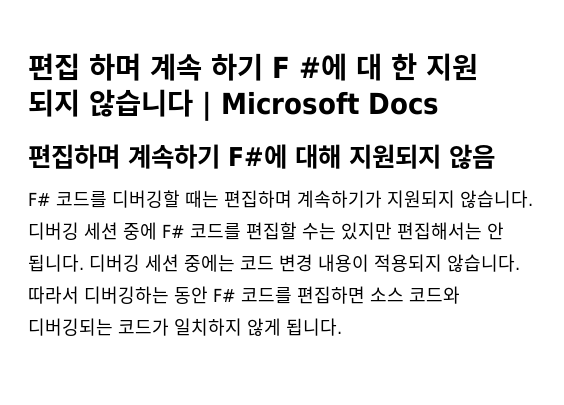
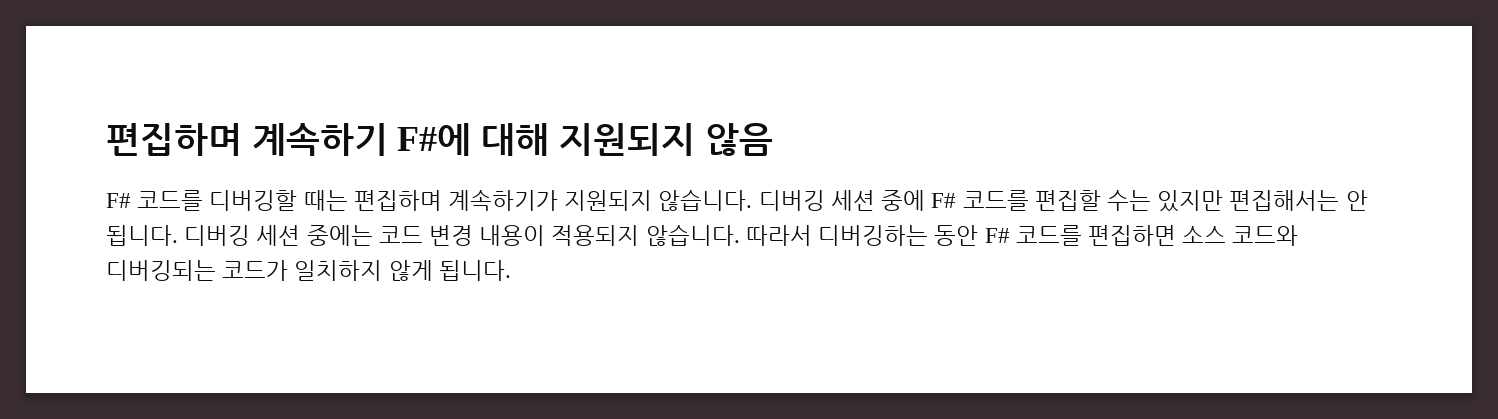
[28,53,478,81] [28,89,439,121] 편집 하며 계속 하기 F #에 대 한 지원 되지 않습니다 | Microsoft Docs // -> (106, 139) none

